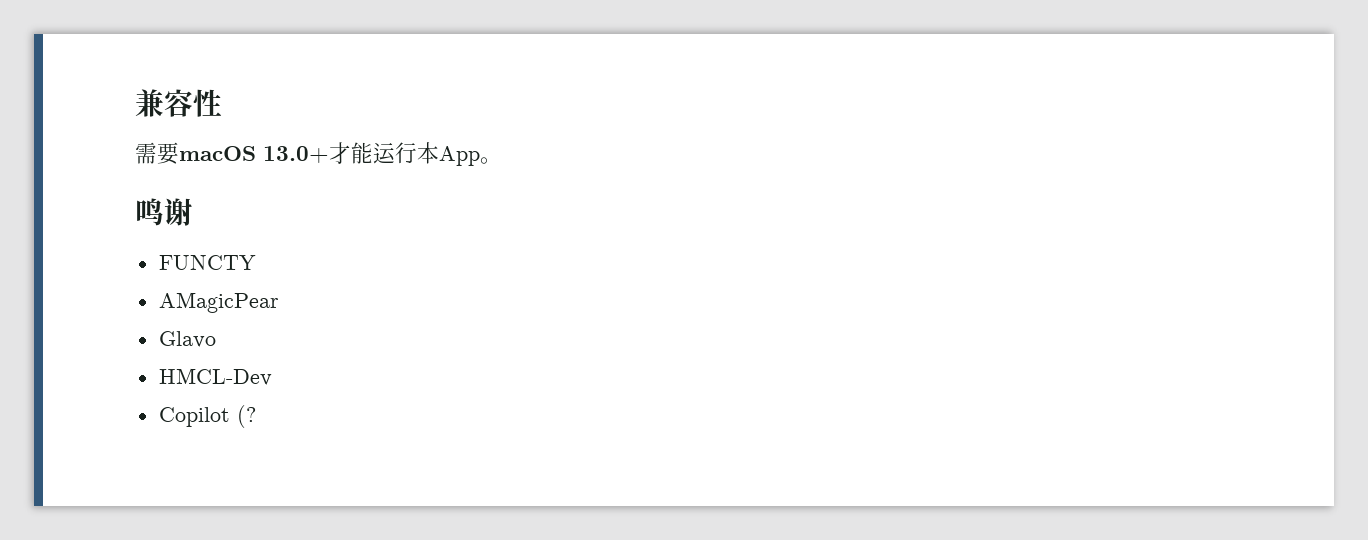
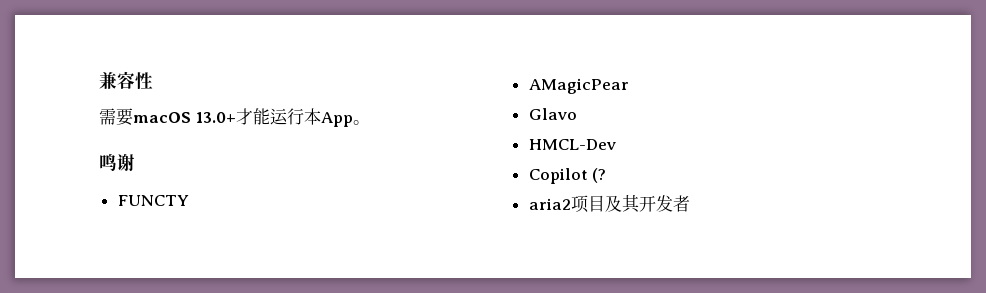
(256, 416) none -> [528,194,690,213] // aria2项目及其开发者

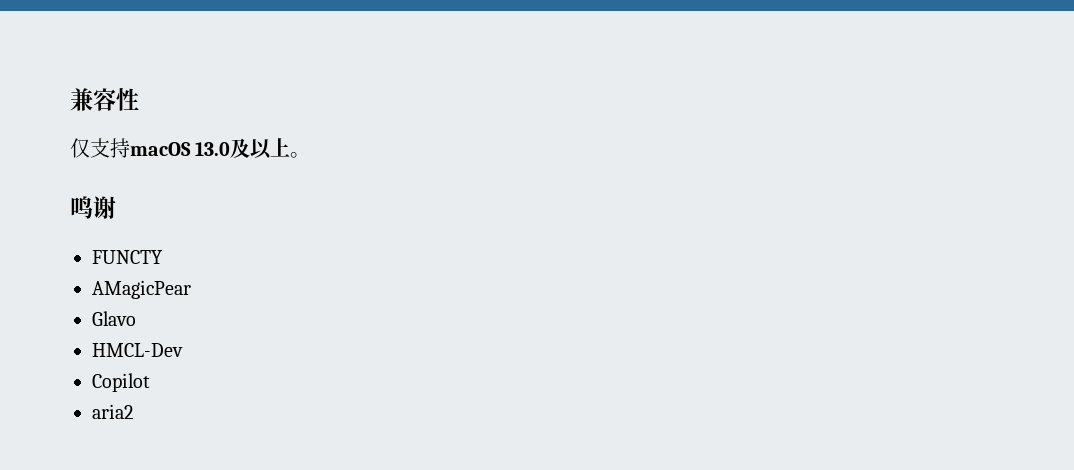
[99,108,353,127] 需要macOS 13.0+才能运行本App -> [70,138,291,159] 仅支持macOS 13.0及以上
[592,168,607,183] (? -> (150, 382) none
[570,194,690,213] 项目及其开发者 -> (133, 411) none

